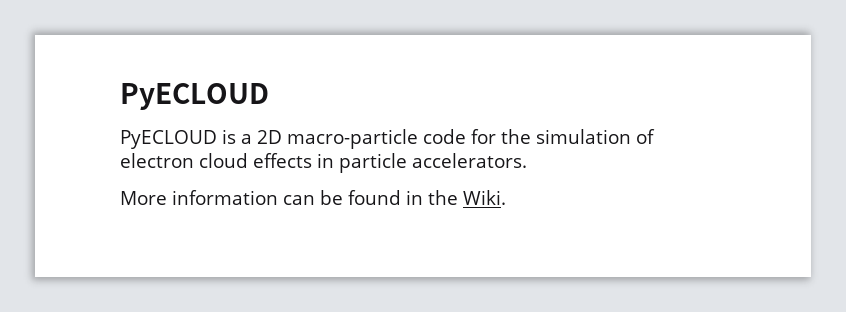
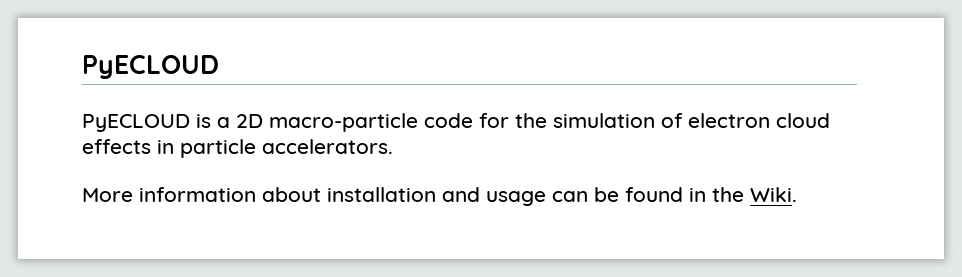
(278, 197) none -> [262,187,546,206] about installation and usage

